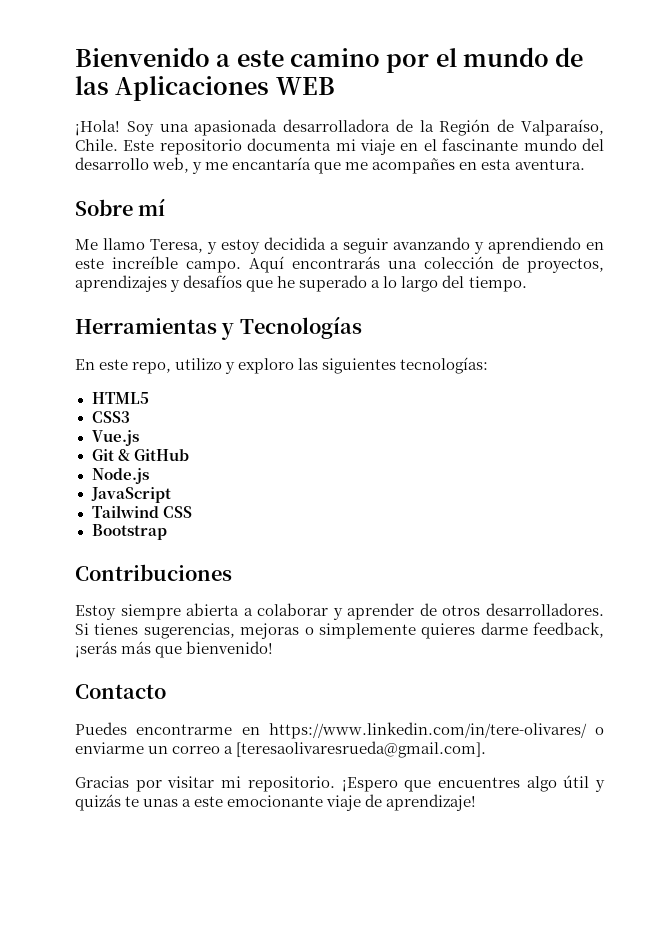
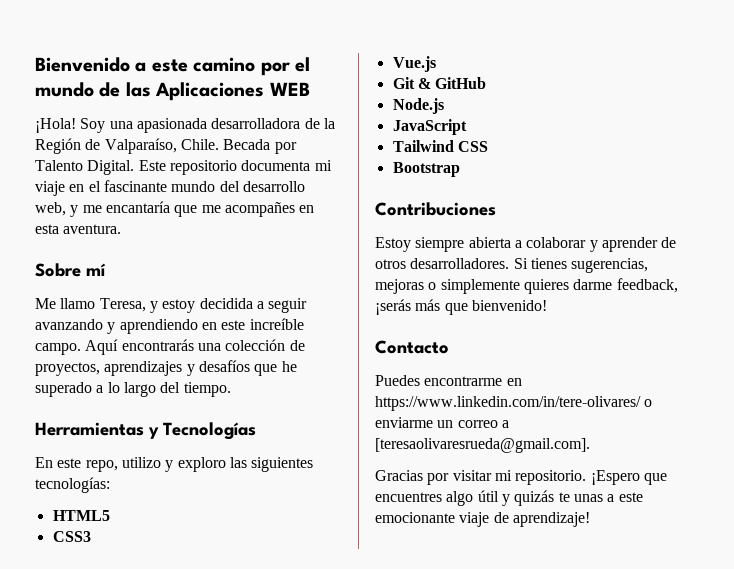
(118, 145) none -> [223,139,297,154] [35,160,135,175] Becada por Talento Digital.

